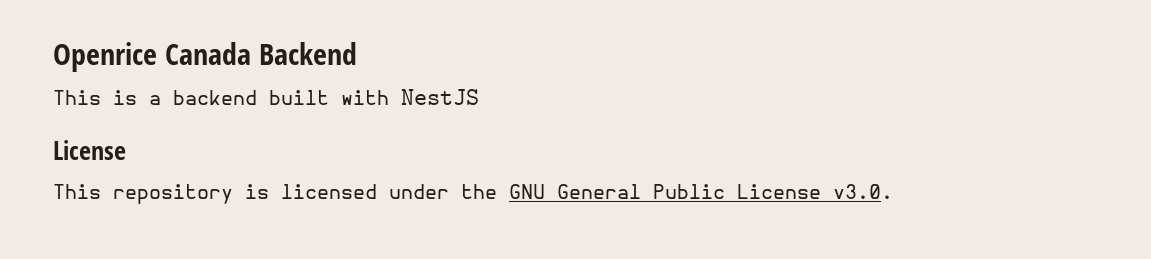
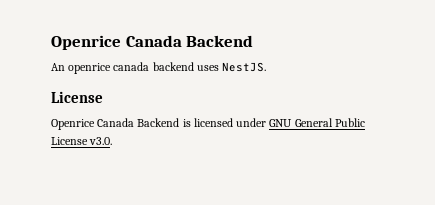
[53,89,479,105] [53,140,126,160] [53,184,233,204] This is a backend built with NestJS // License // This repository -> [51,62,267,74] [51,91,103,103] [51,118,180,130] An openrice canada backend uses NestJS. // License // Openrice Canada Backend
[461,184,497,199] the -> (267, 122) none

